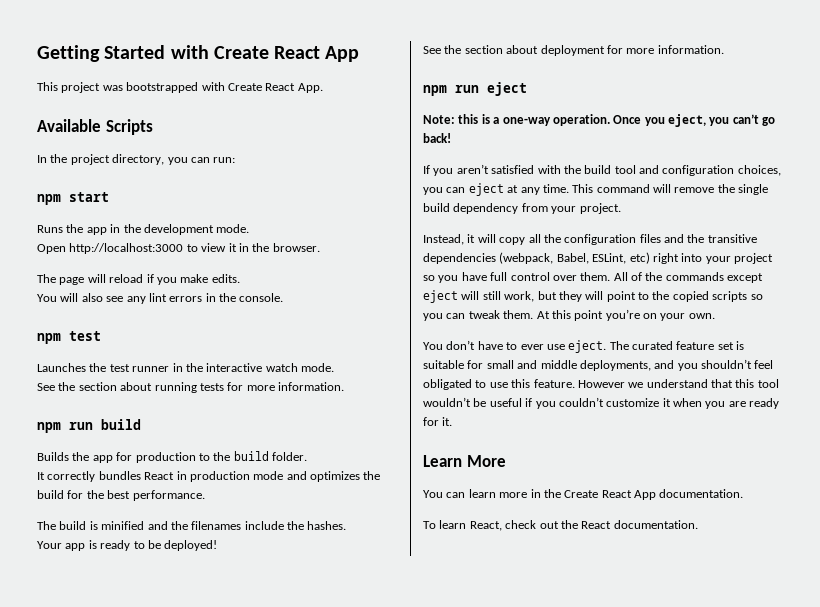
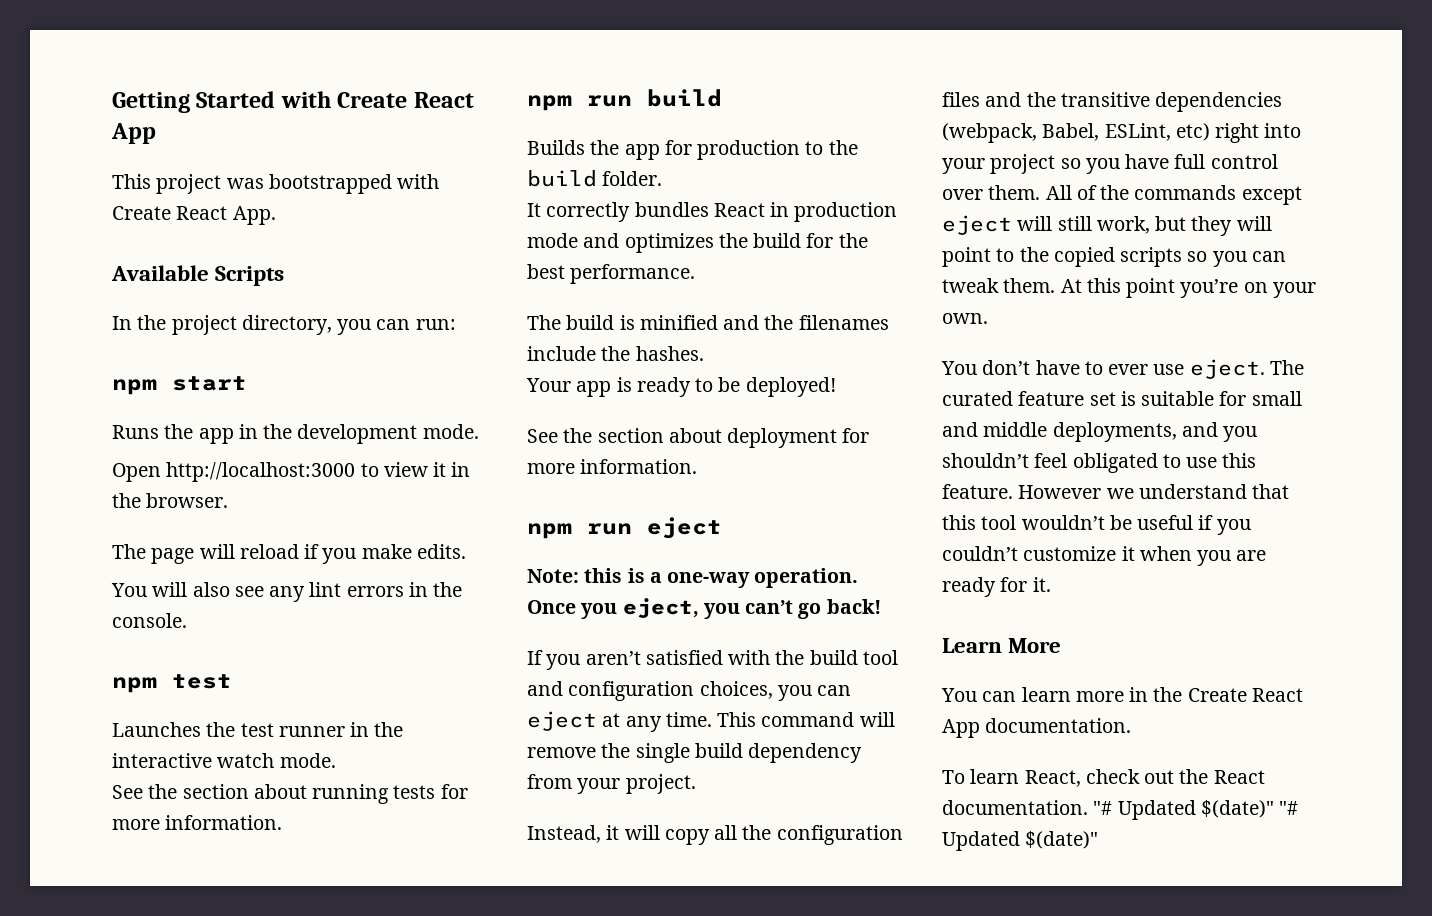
(698, 524) none -> [1093,800,1299,820] [942,831,1099,851] "# Updated $(date)" "# Updated $(date)"

